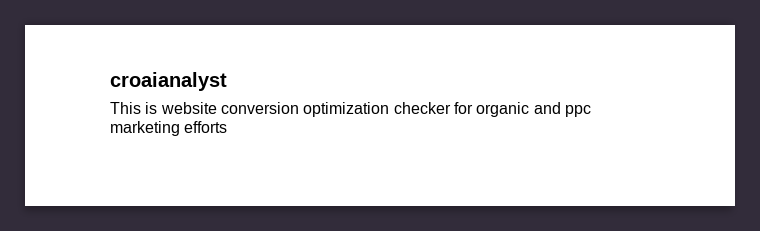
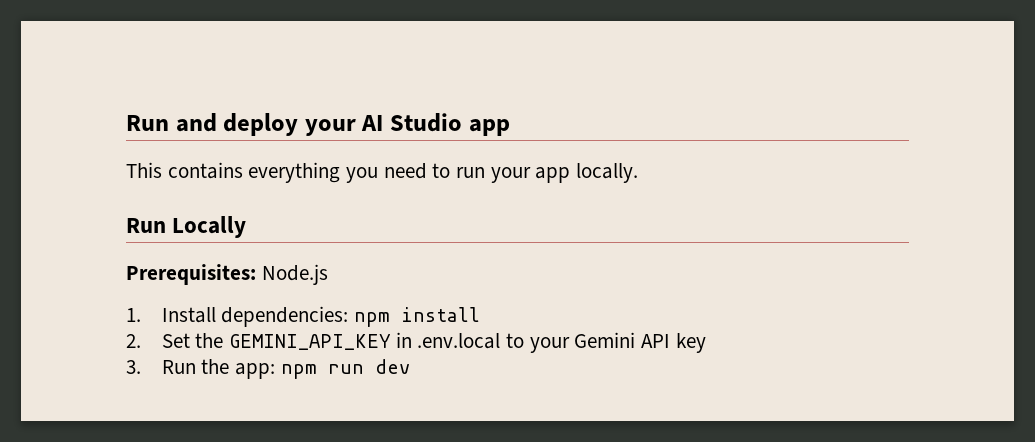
[110,72,227,91] [110,102,591,117] [110,121,228,136] croaianalyst // This is website conversion optimization checker for organic and ppc marketing efforts -> [126,113,510,136] [126,162,639,183] [126,216,247,238] [126,264,328,285] [126,306,481,327] [126,332,706,353] [126,359,410,379] Run and deploy your AI Studio app // This contains everything you need to run your app locally. // Run Locally // Prerequisites: Node.js // 1. Install dependencies: npm install // 2. Set the GEMINI_API_KEY in .env.local to your Gemini API key // 3. Run the app: npm run dev

